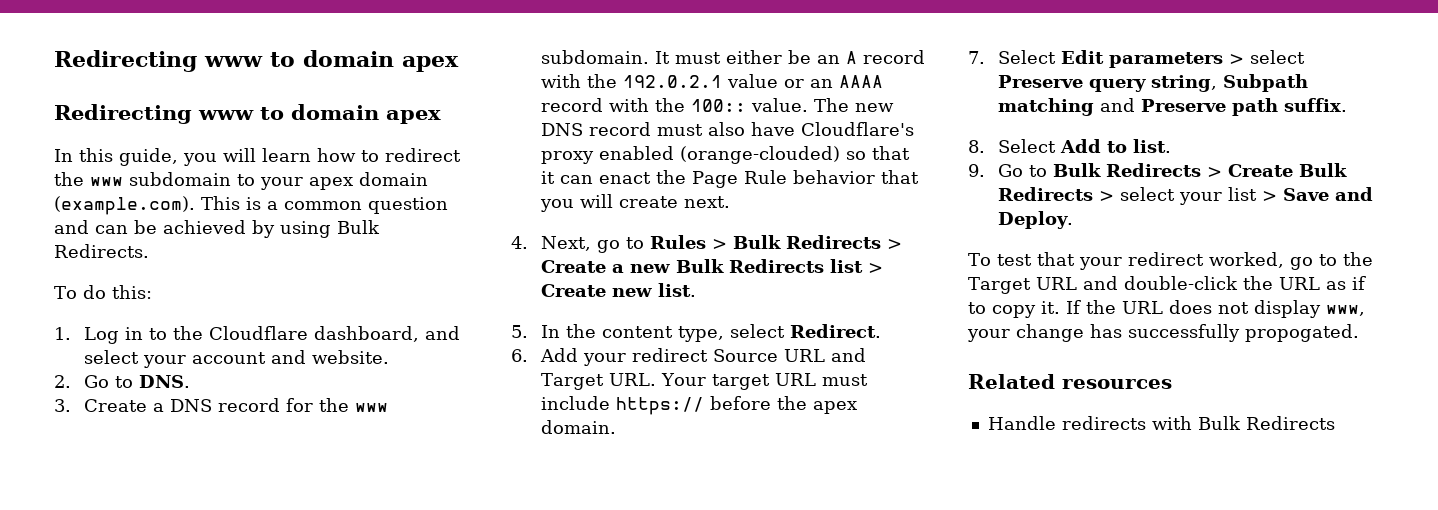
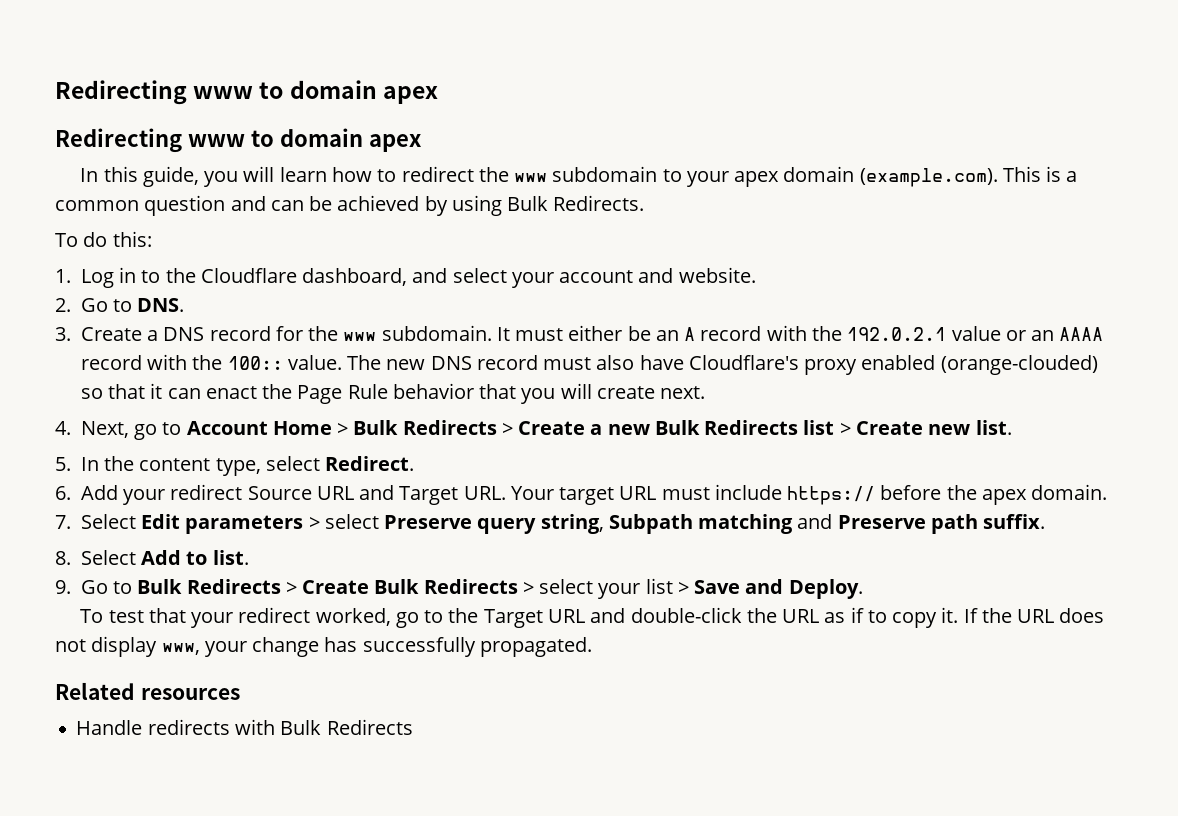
[650,235,707,249] Rules -> [186,421,332,435] Account Home
[1245,324,1359,342] propogated. -> [479,637,592,657] propagated.

